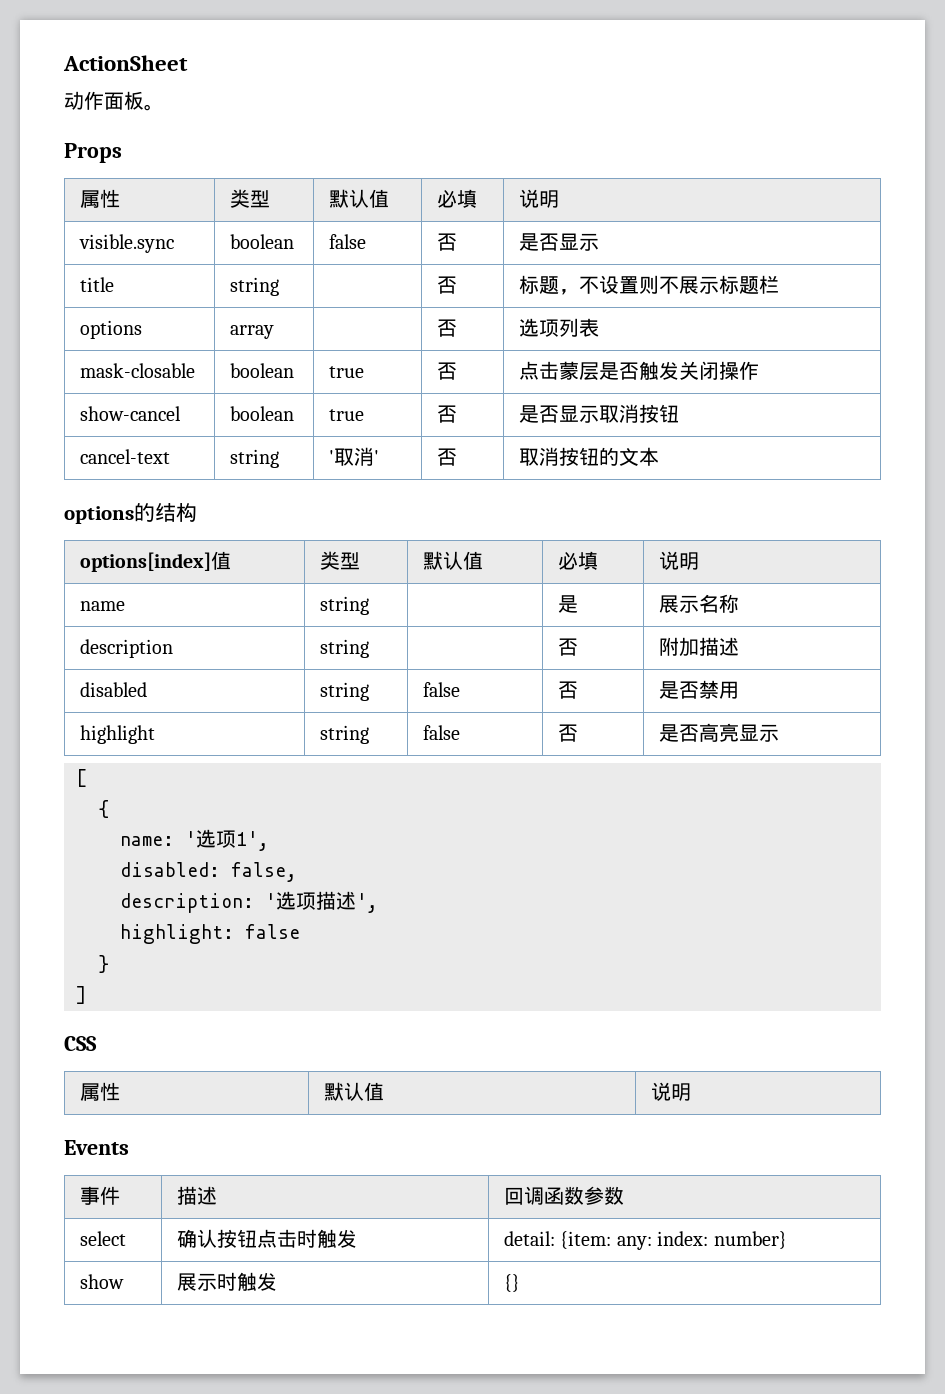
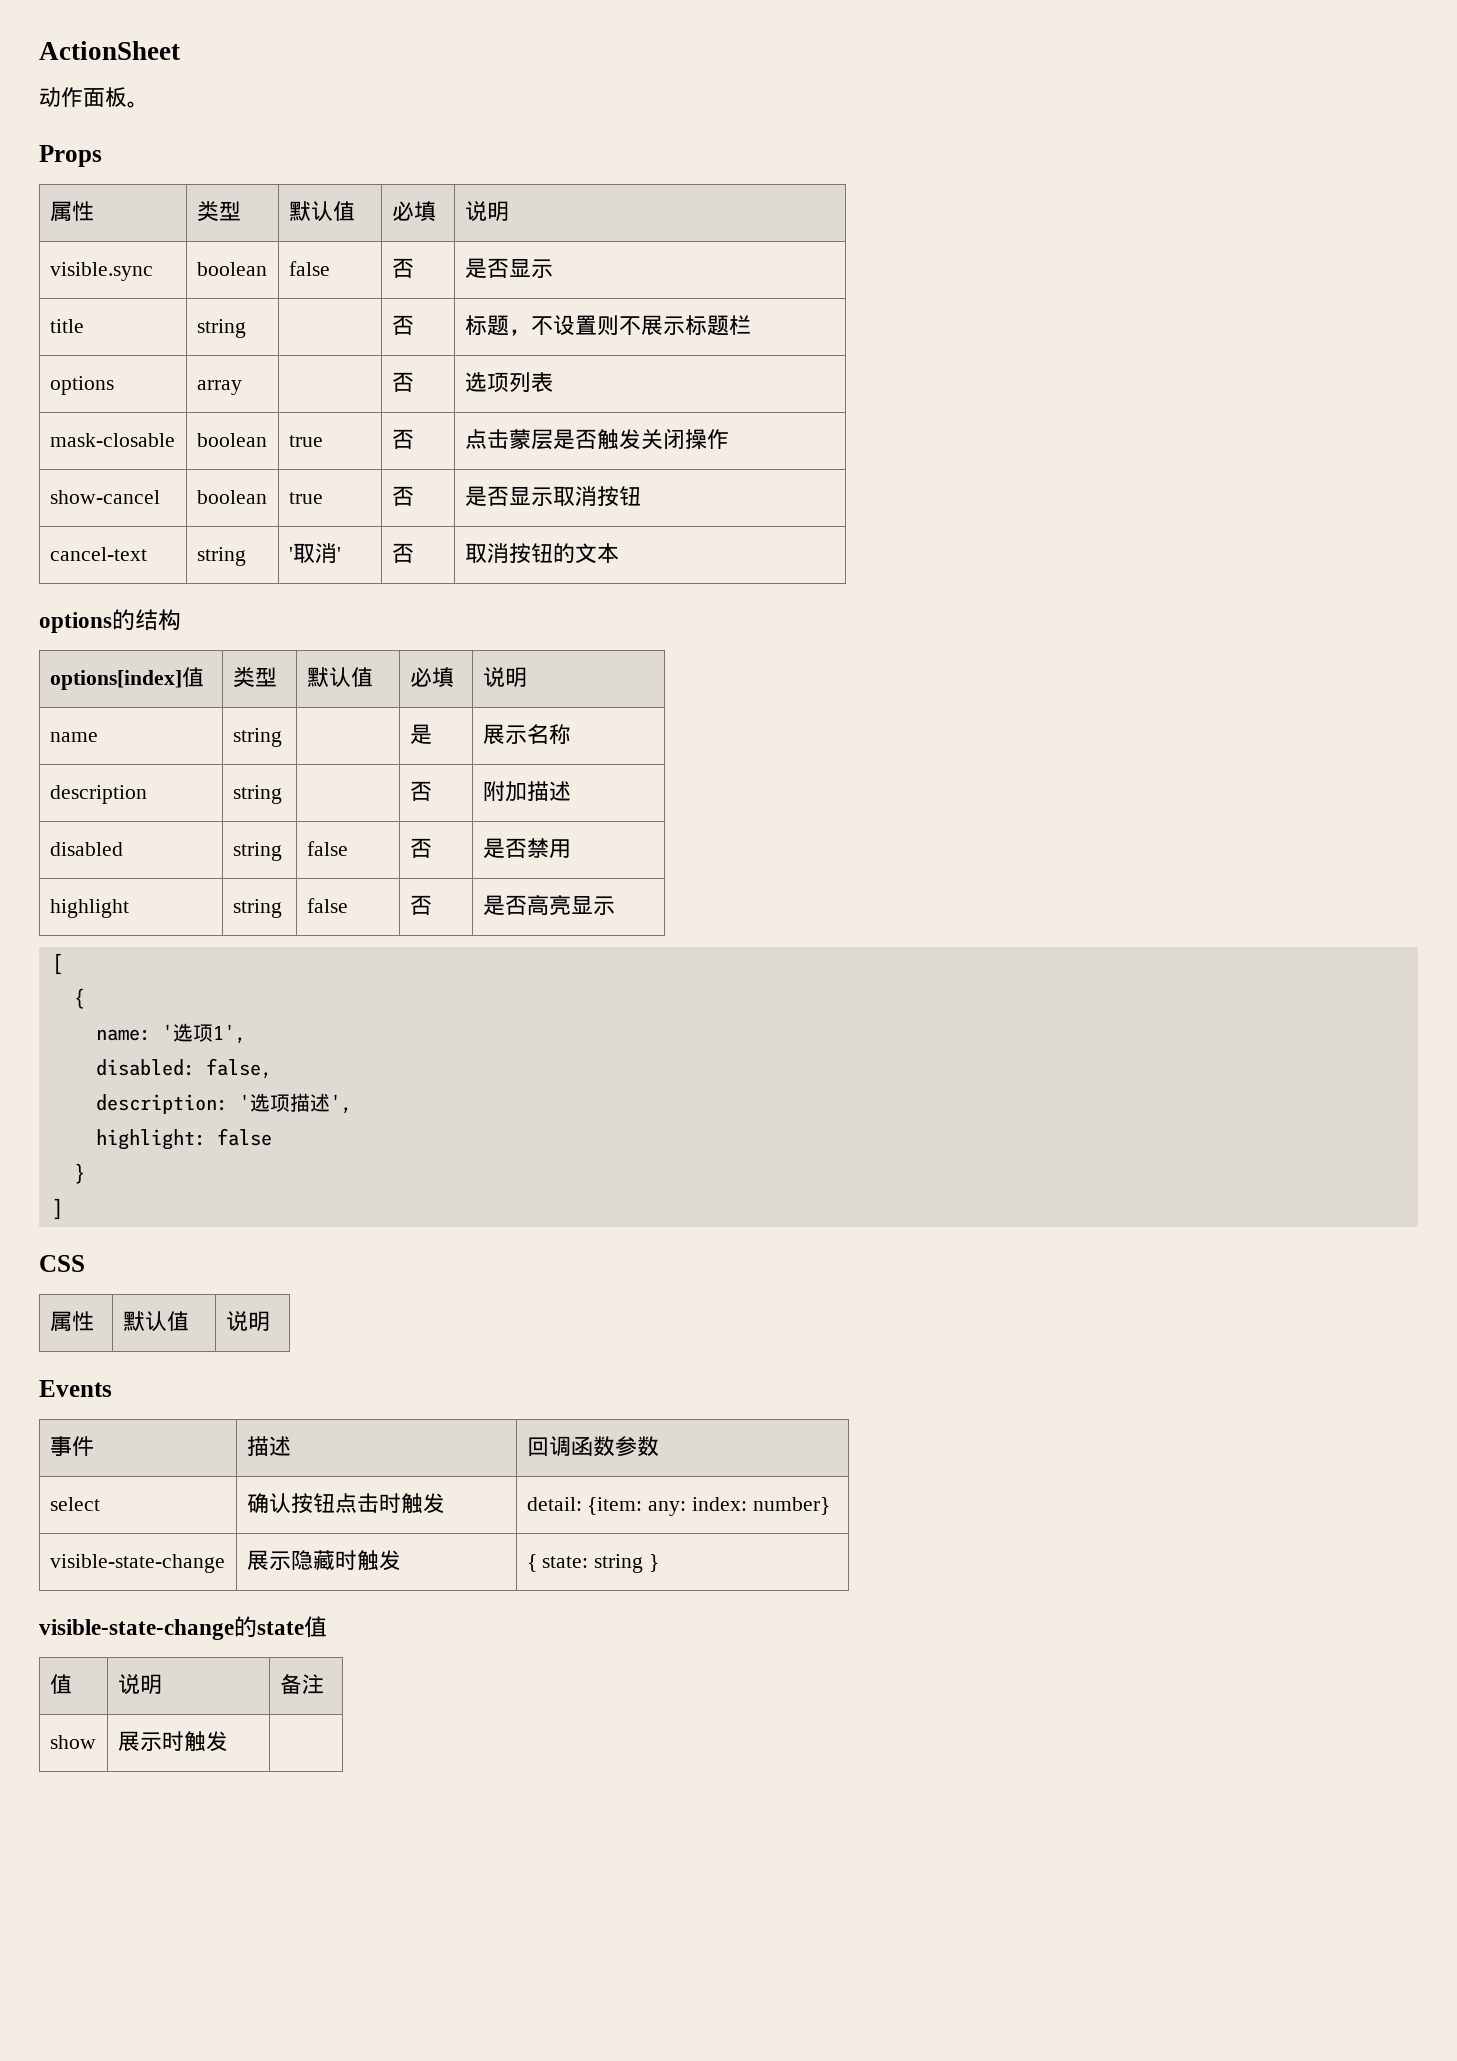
(787, 1240) none -> [49,1554,225,1573] [246,1550,401,1571] [526,1554,659,1573] [39,1616,327,1640] [49,1674,72,1694] [117,1674,162,1695] [279,1674,324,1695] // visible-state-change | 展示隐藏时触发 | { state: string } // visible-state-change的state值 // 值 | 说明 | 备注
[503,1274,520,1292] {} -> (228, 1741) none

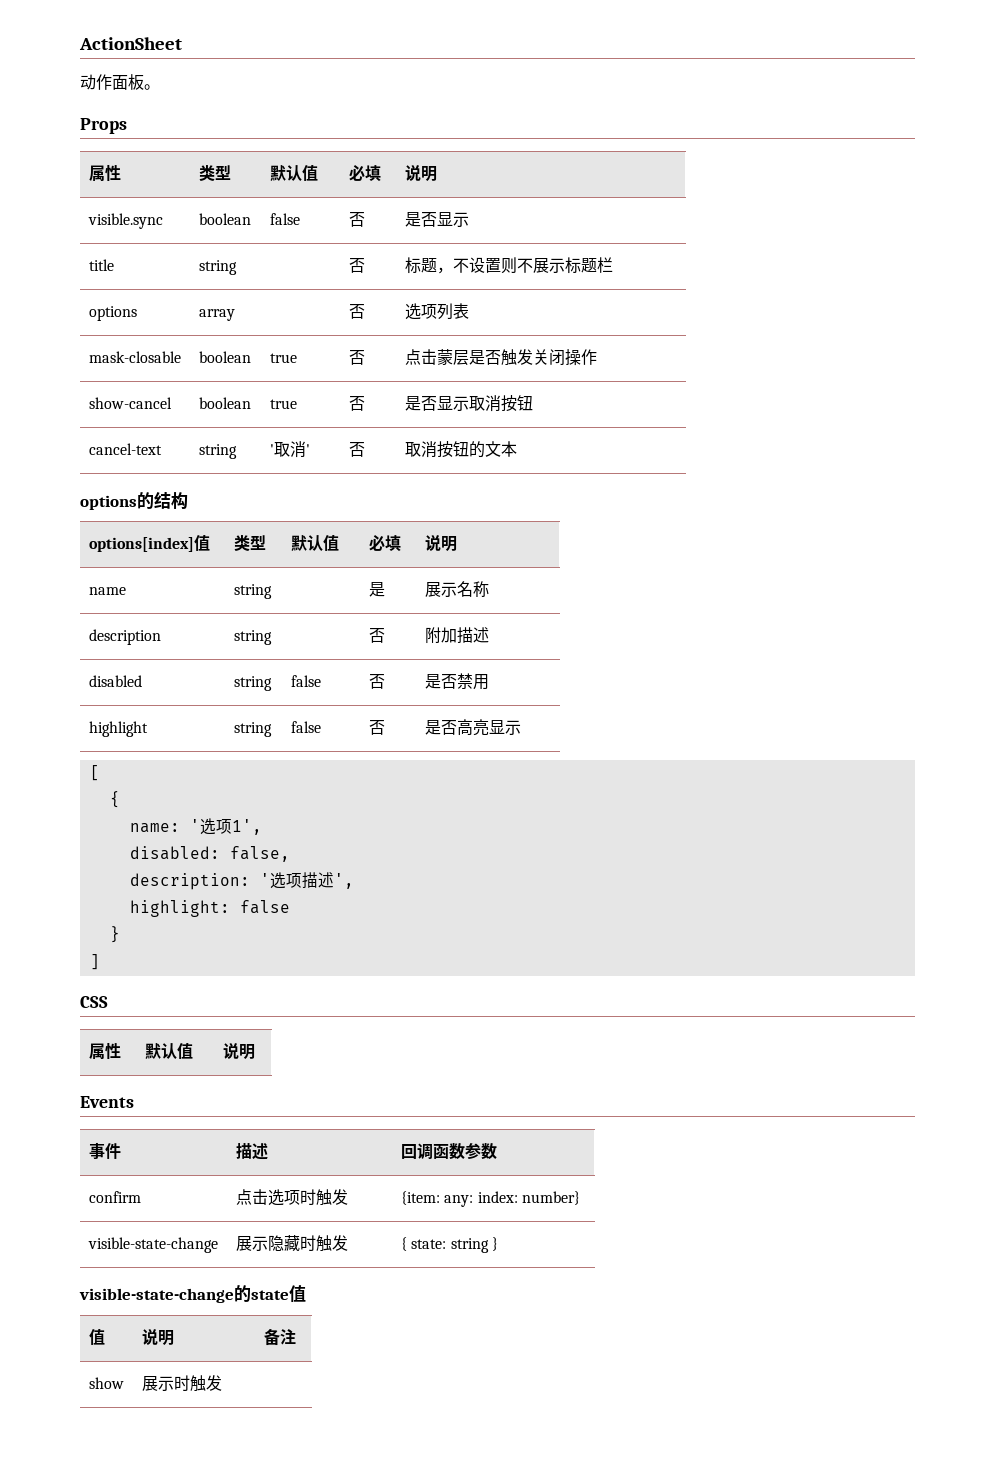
[49,1497,100,1511] [246,1493,445,1514] [526,1497,582,1511] select | 确认按钮点击时触发 | detail: -> [88,1191,141,1203] [235,1189,348,1206] confirm | 点击选项时触发 |

